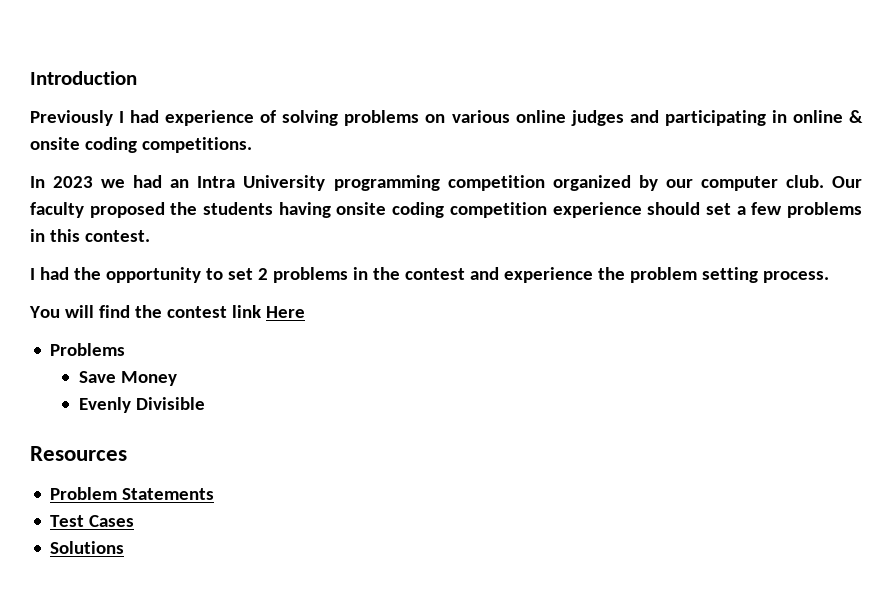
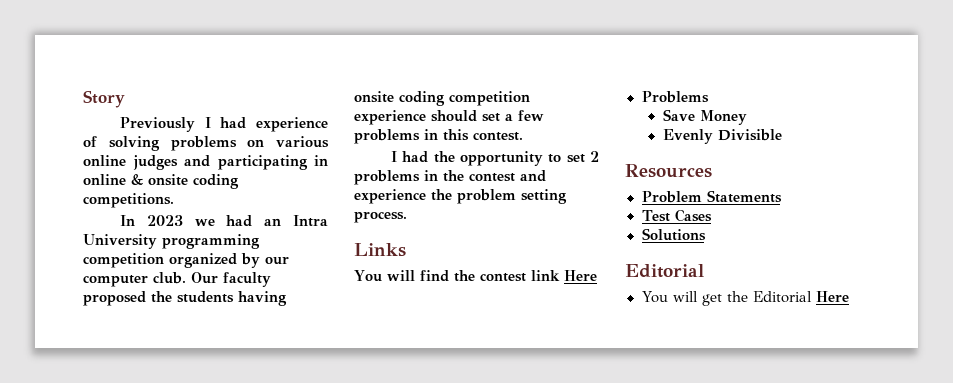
[30,71,137,85] Introduction -> [83,90,125,108] Story
(829, 277) none -> [354,243,406,257] // Links
(125, 547) none -> [625,264,704,278] [641,291,850,306] // Editorial // You will get the Editorial Here

